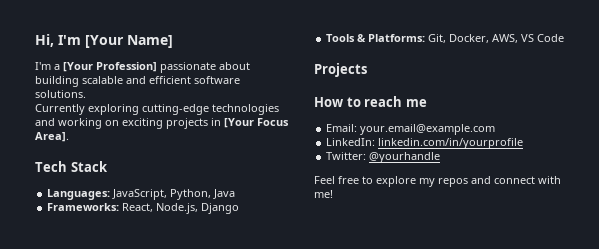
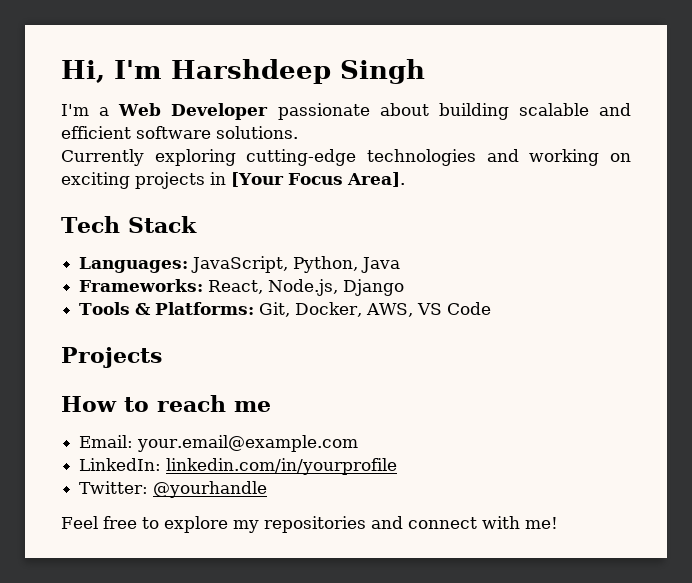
[85,35,173,48] [Your Name] -> [171,59,425,84] Harshdeep Singh
[63,62,157,72] [Your Profession] -> [118,103,269,120] Web Developer
[438,178,468,187] repos -> [263,516,366,533] repositories

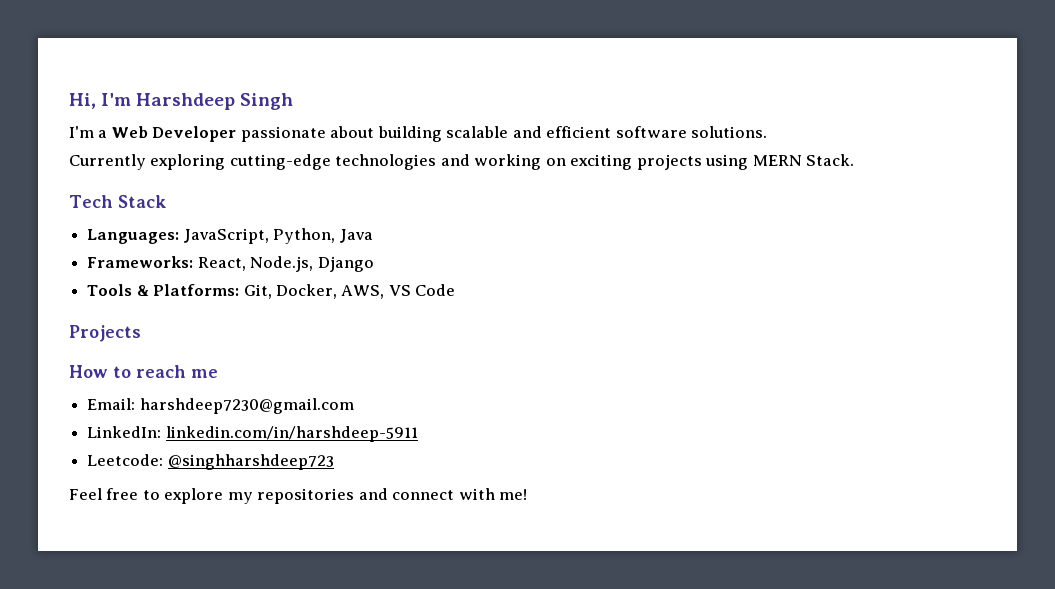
[210,172,405,187] in [Your Focus Area]. -> [705,154,855,170] using MERN Stack.
[137,435,359,452] your.email@example.com -> [139,398,354,414] harshdeep7230@gmail.com
[166,458,398,475] [79,481,268,498] linkedin.com/in/yourprofile // Twitter: @yourhandle -> [165,426,418,442] [87,454,334,470] linkedin.com/in/harshdeep-5911 // Leetcode: @singhharshdeep723

